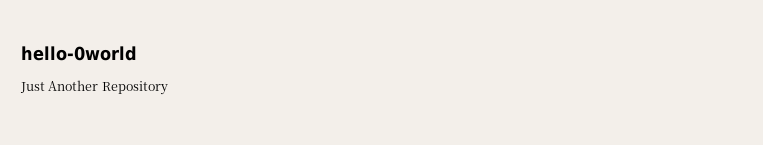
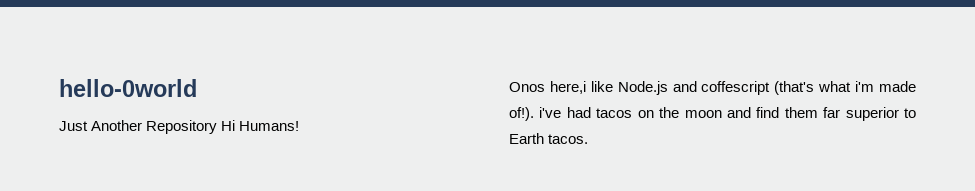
(168, 88) none -> [221,120,300,131] [509,81,917,95] [509,107,916,121] [509,133,589,144] Hi Humans! // Onos here,i like Node.js and coffescript (that's what i'm made of!). i've had tacos on the moon and find them far superior to Earth tacos.

